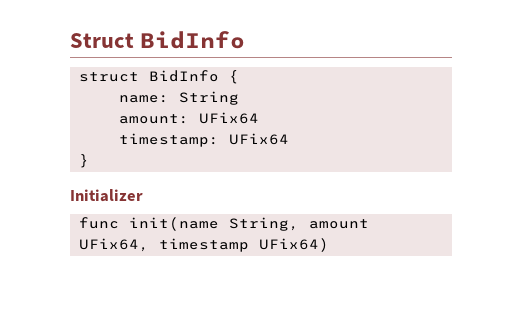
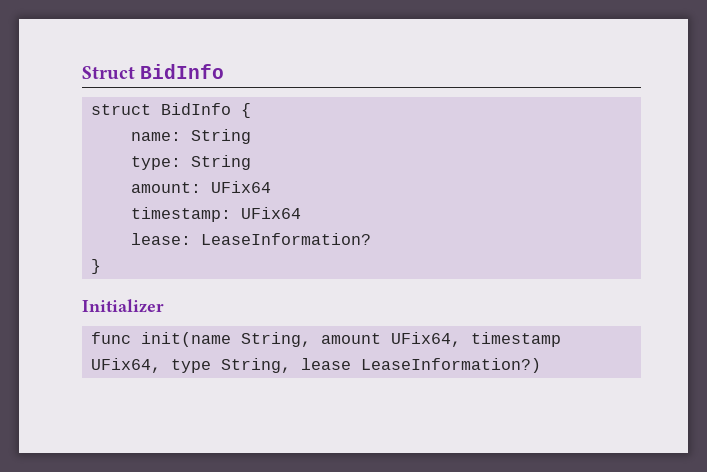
(239, 98) none -> [131,155,252,170] // type: String
(289, 139) none -> [131,233,372,245] // lease: LeaseInformation?
[258,238,329,252] UFix64) -> [91,358,542,373] UFix64, type String, lease LeaseInformation?)

